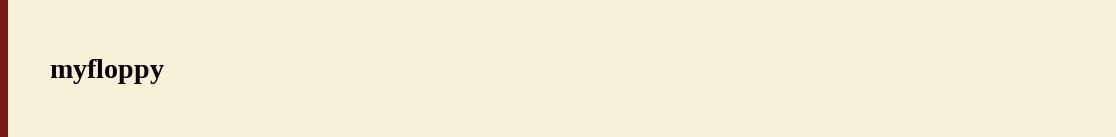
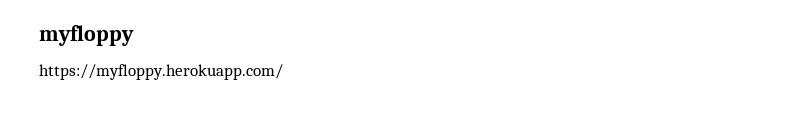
(164, 71) none -> [39,64,283,80] // https://myfloppy.herokuapp.com/

